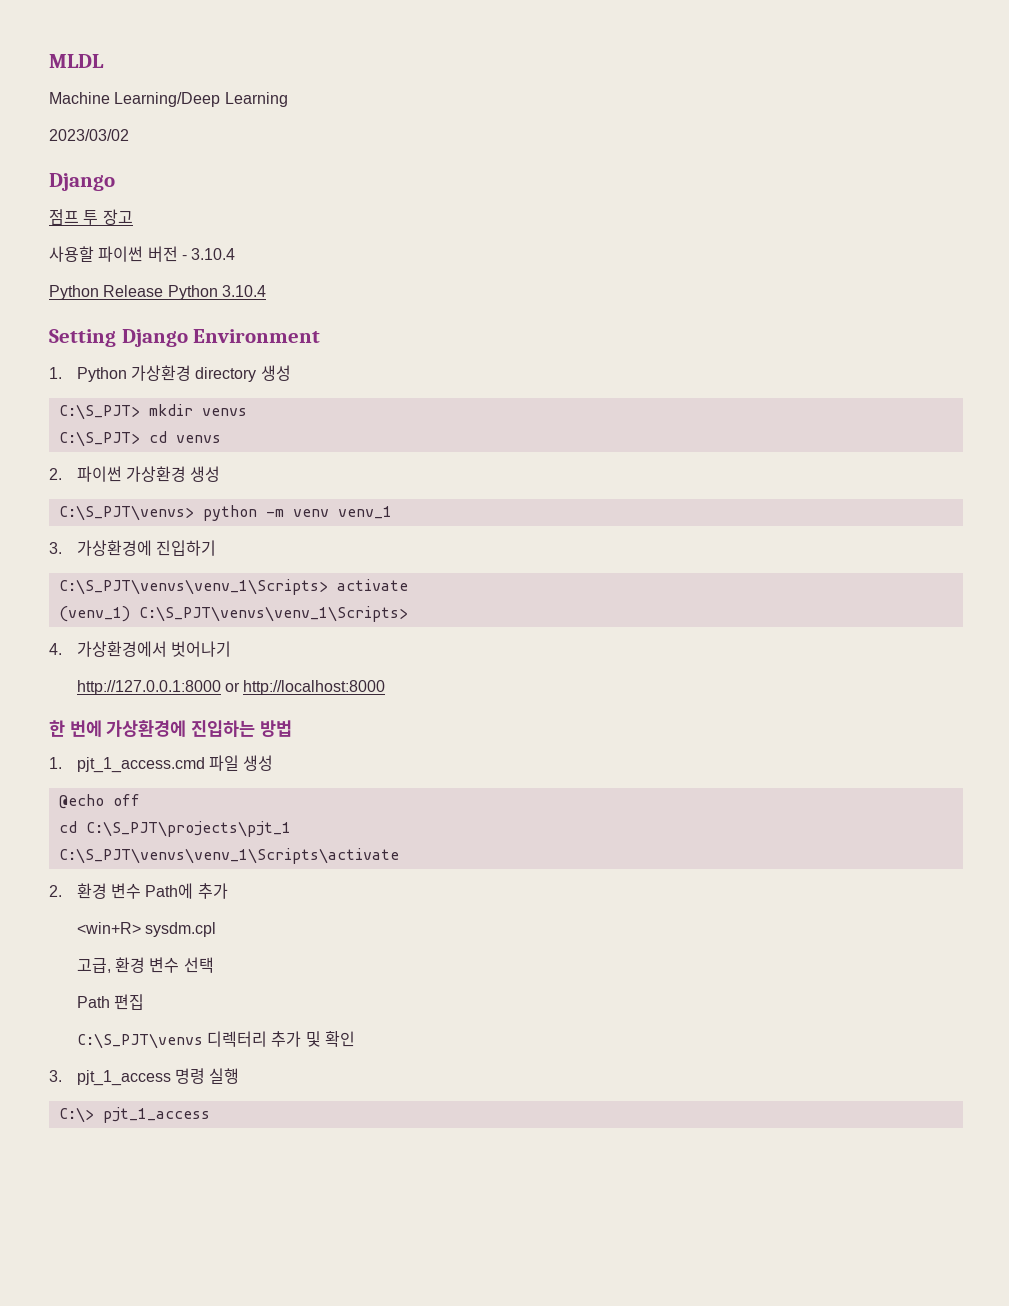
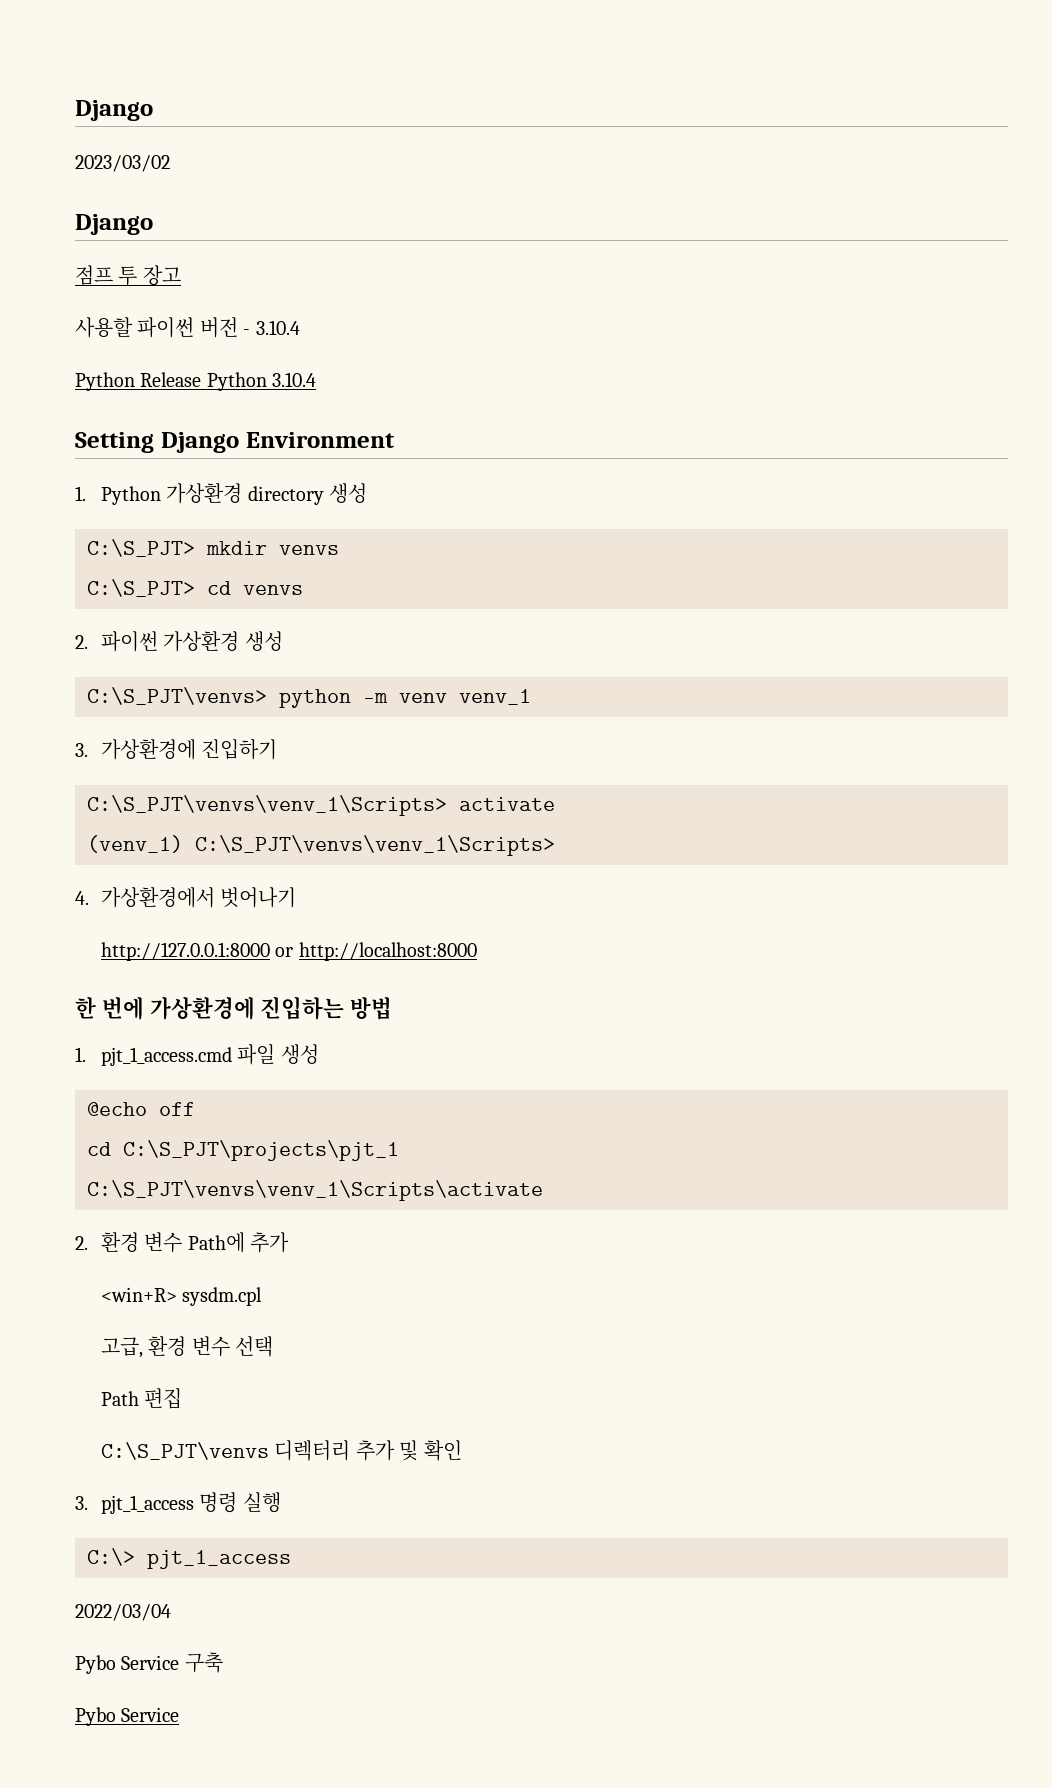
[49,54,104,68] [49,92,288,107] MLDL // Machine Learning/Deep Learning -> [75,100,153,121] Django
(210, 1115) none -> [75,1604,171,1621] [75,1652,223,1674] [75,1707,180,1726] // 2022/03/04 // Pybo Service 구축 // Pybo Service

